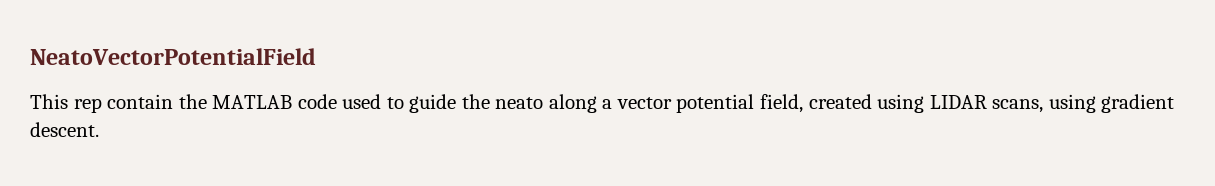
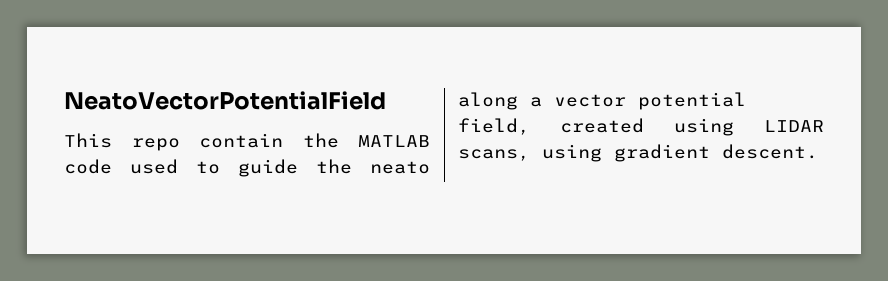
[73,98,102,113] rep -> [131,138,180,151] repo

